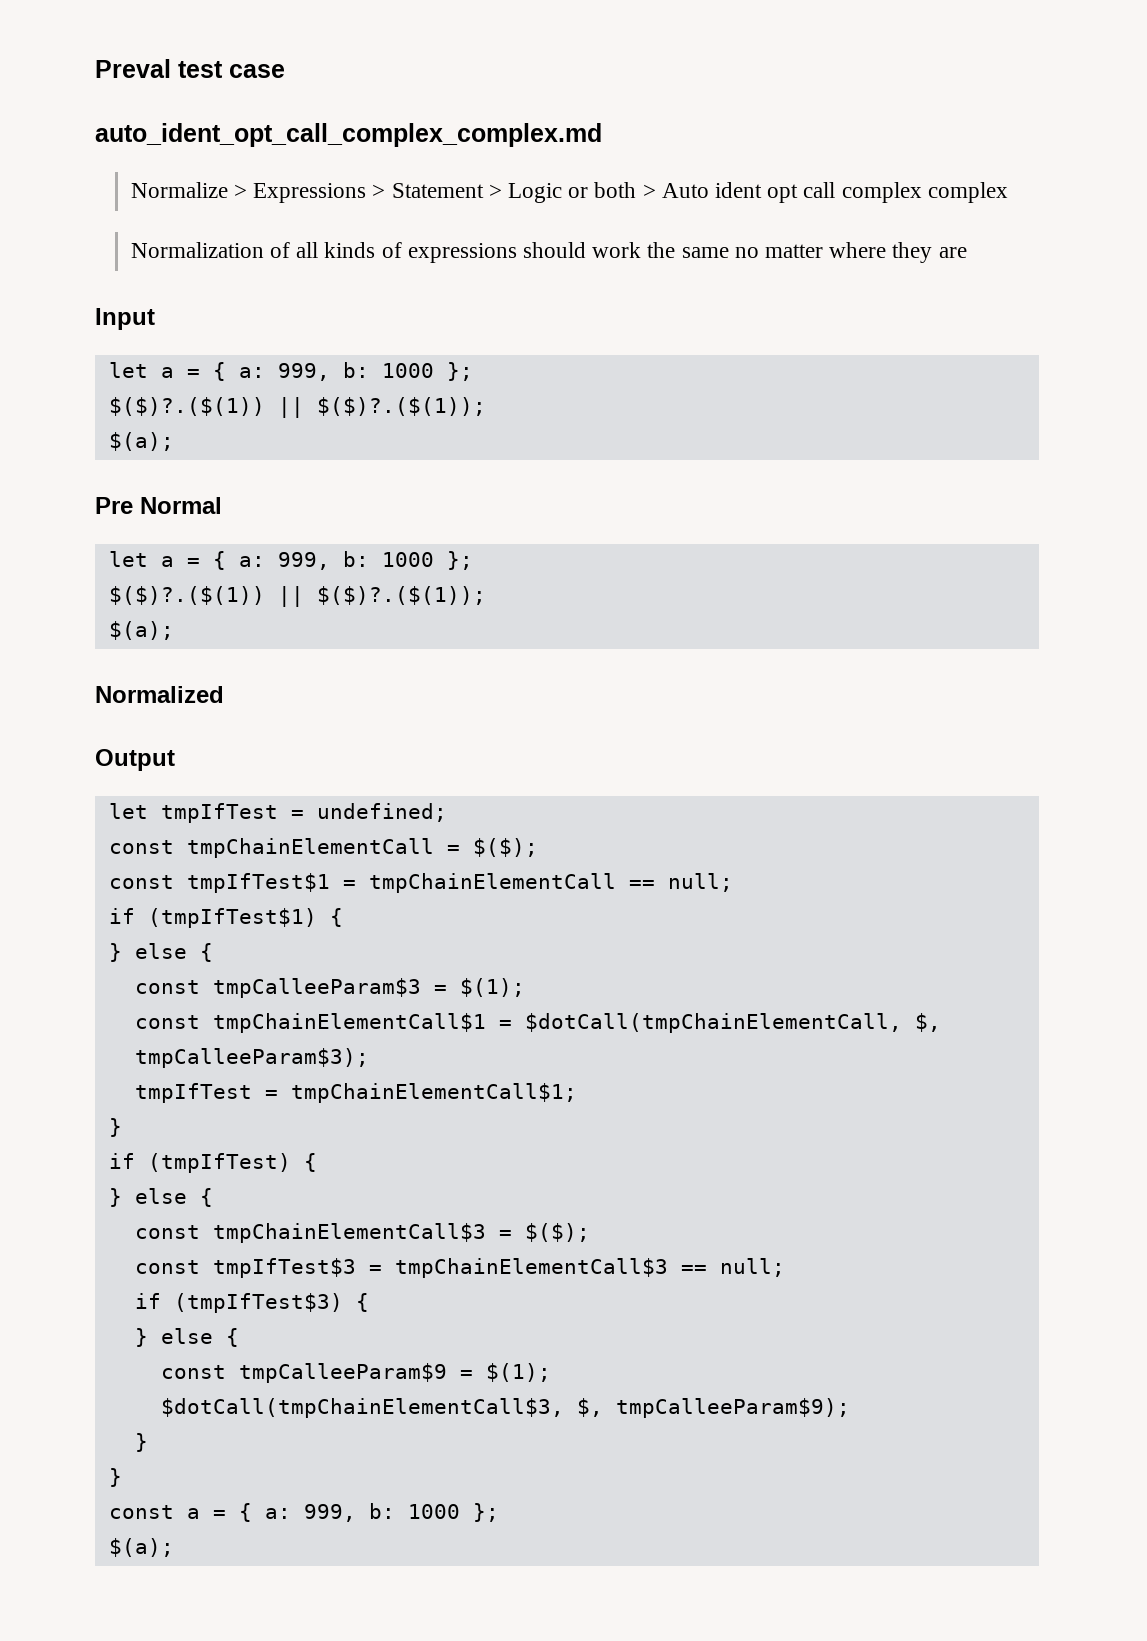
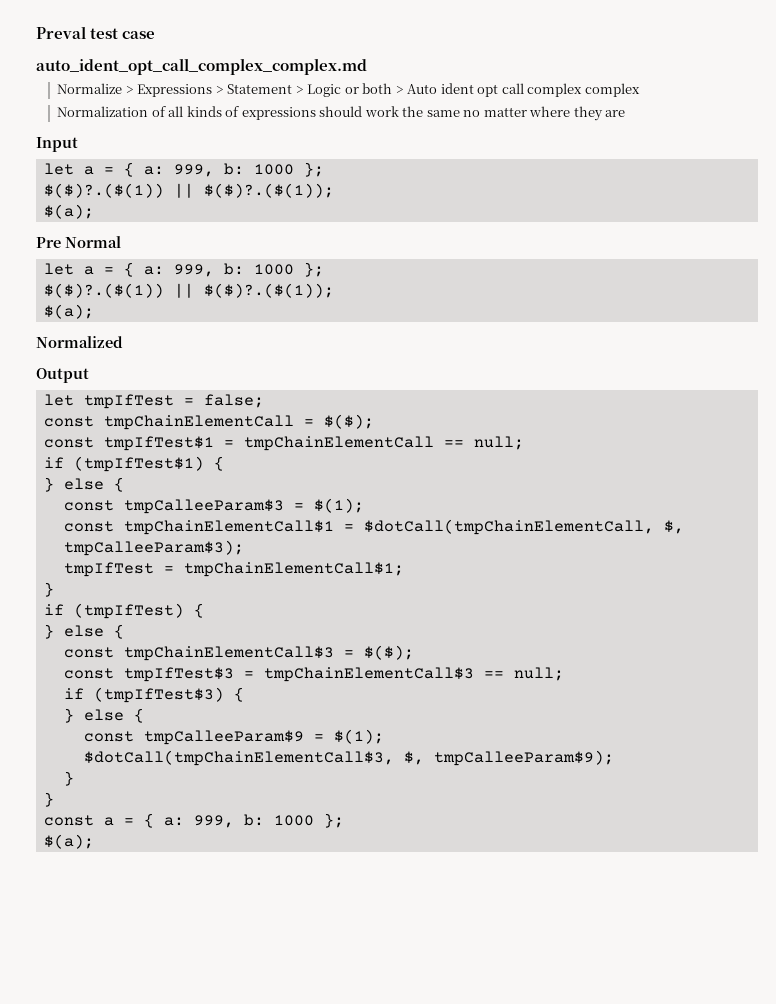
[316,803,447,822] undefined; -> [203,394,264,408] false;

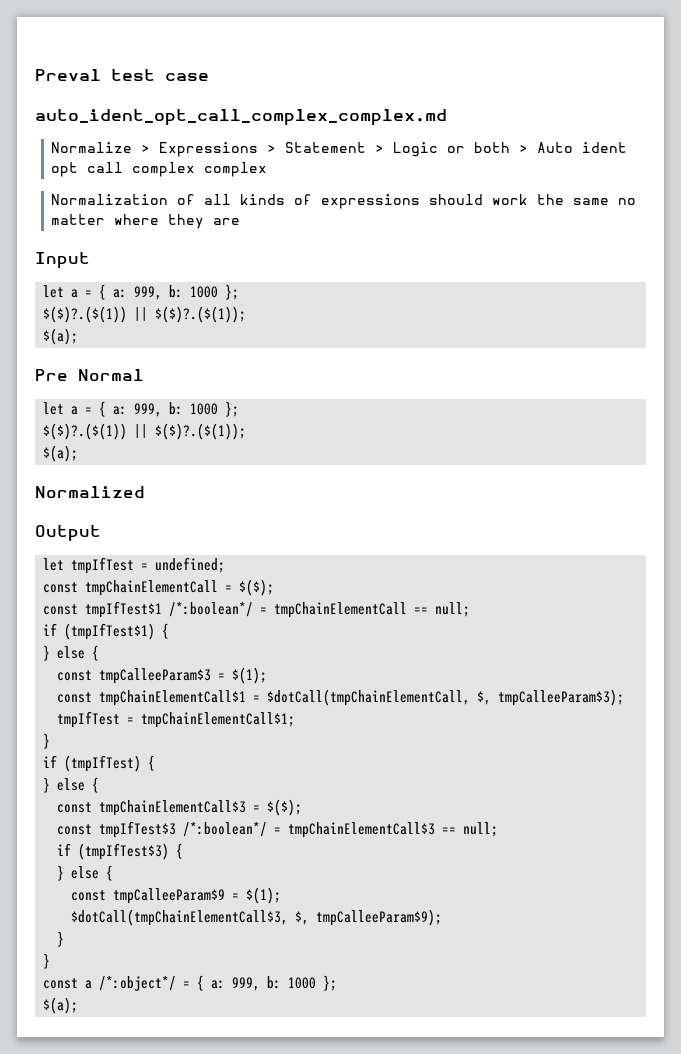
[203,394,264,408] false; -> [155,557,226,573] undefined;
(214, 443) none -> [169,602,254,617] /*:boolean*/
(234, 674) none -> [183,822,268,837] /*:boolean*/
(114, 821) none -> [99,976,177,991] /*:object*/

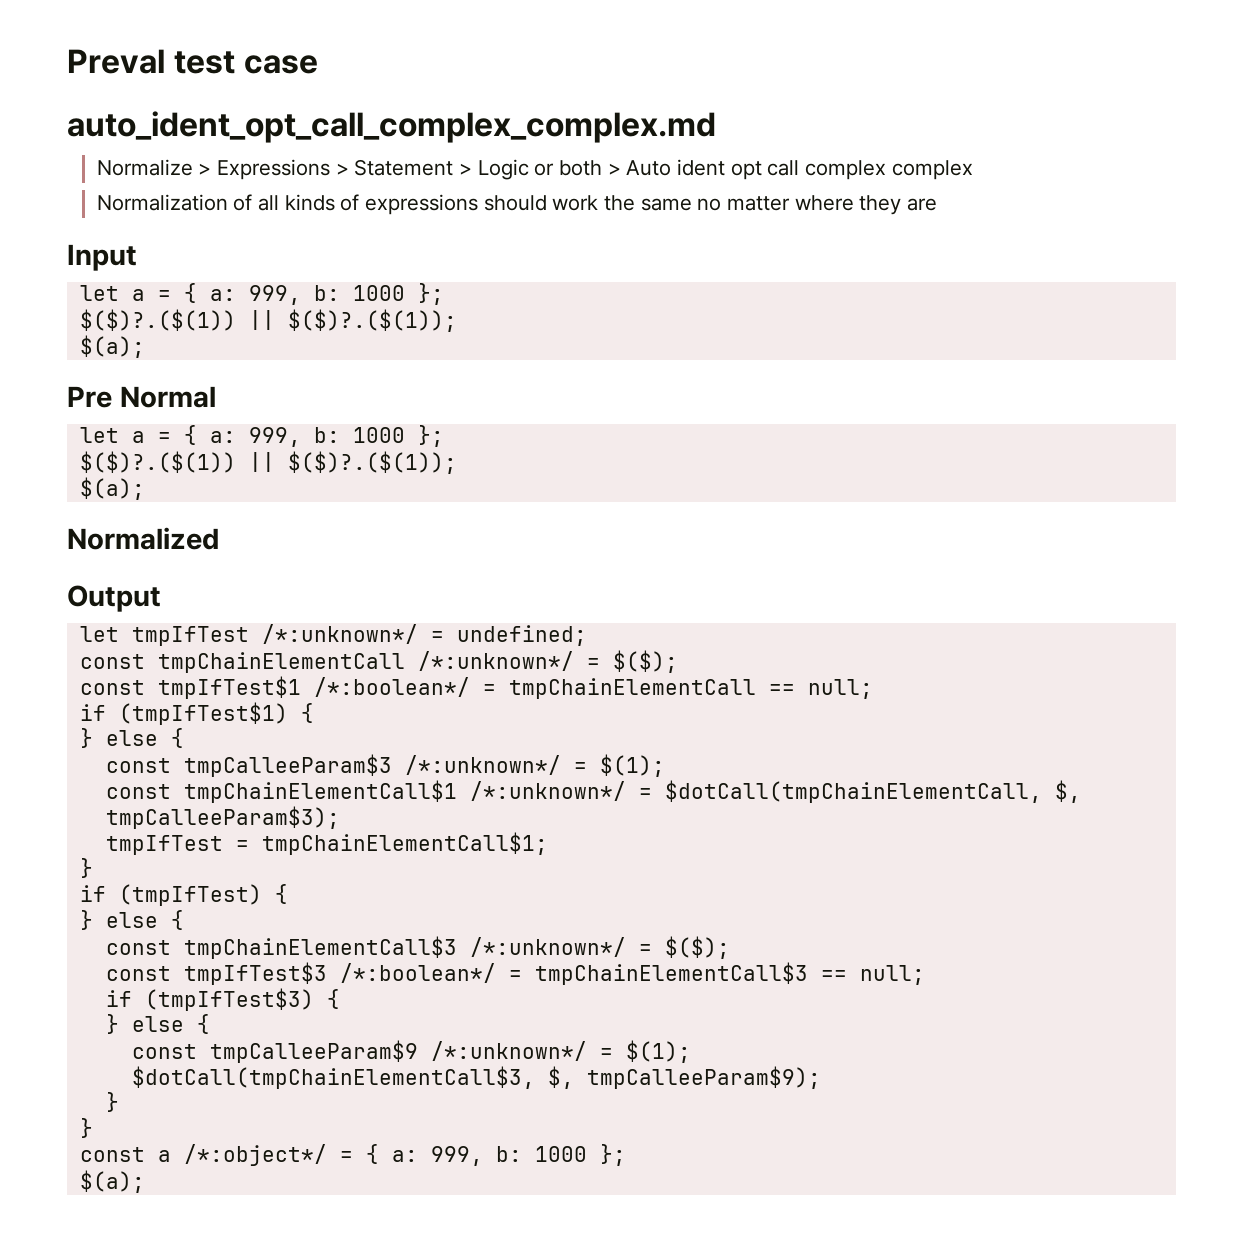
(135, 565) none -> [261,624,418,644] /*:unknown*/
(219, 588) none -> [417,651,574,671] /*:unknown*/
(212, 676) none -> [404,755,561,775] /*:unknown*/
(247, 698) none -> [469,781,626,801] /*:unknown*/
(247, 808) none -> [469,937,626,957] /*:unknown*/
(226, 896) none -> [430,1041,587,1061] /*:unknown*/

